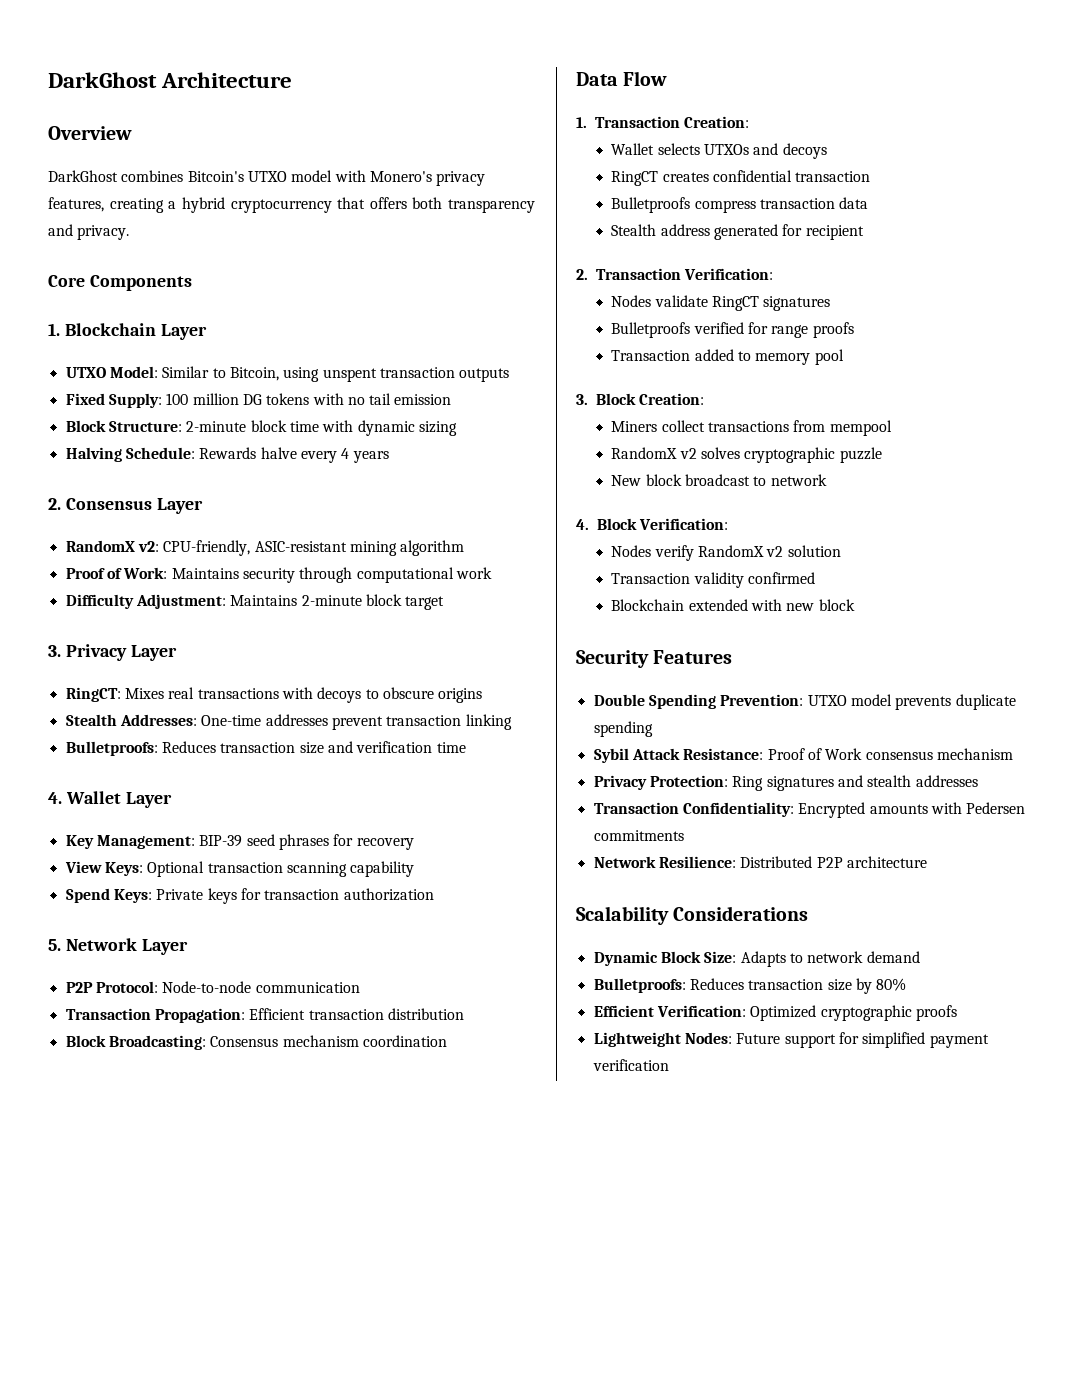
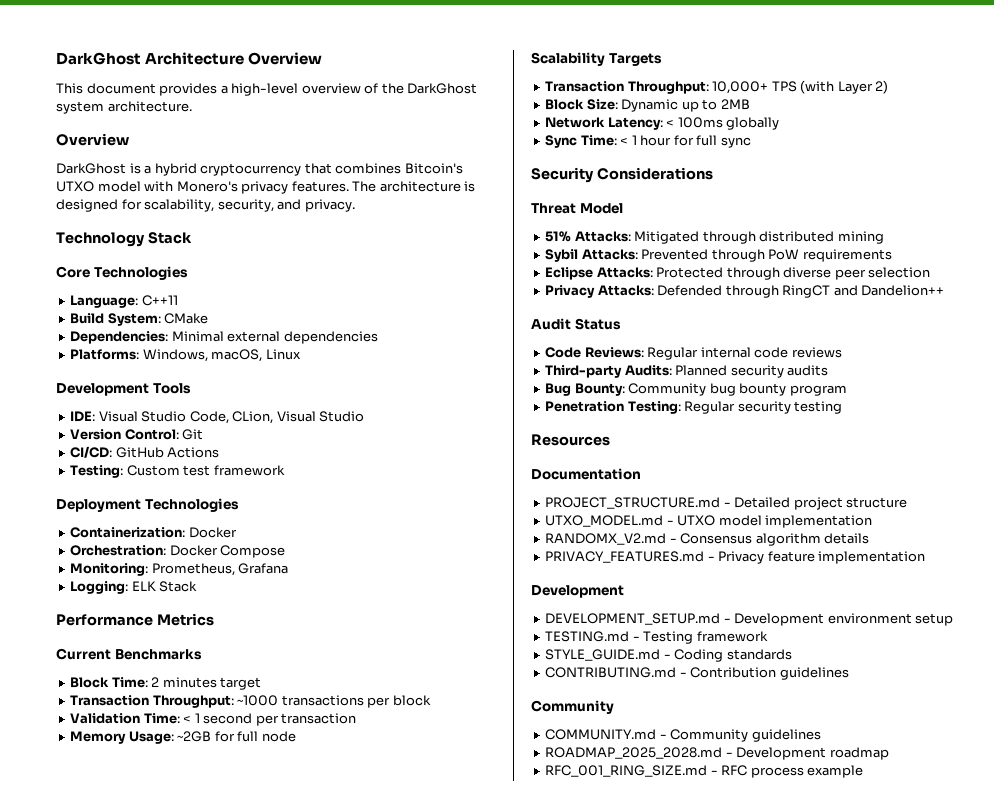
[48,126,132,140] [48,170,118,182] // Overview // DarkGhost -> [248,52,323,65] [56,83,478,96] [56,101,192,114] [56,133,129,146] [56,163,332,176] Overview // This document provides a high-level overview of the DarkGhost system architecture. // Overview // DarkGhost is a hybrid cryptocurrency that
[48,197,535,213] features, creating a hybrid cryptocurrency that offers both transparency -> [291,181,476,192] [56,199,274,212] features. The architecture is designed for scalability, security,
(130, 232) none -> [56,232,192,247] // Technology Stack
[89,275,192,291] [48,323,207,340] [65,366,510,382] [65,393,452,408] [65,420,457,436] [65,447,389,463] [48,498,203,514] [65,540,465,556] [65,567,492,583] [65,594,445,610] [48,644,177,661] [65,687,483,703] [65,714,512,730] [65,741,466,756] [48,791,172,808] [65,834,414,850] [64,861,415,877] [65,888,434,904] [48,938,188,955] [65,981,360,993] [65,1008,464,1023] [65,1035,447,1050] [576,71,668,86] [576,116,750,128] [611,143,827,159] [611,170,871,186] [611,197,869,213] [611,224,864,240] [576,268,774,280] [611,295,831,311] [611,322,854,338] [611,349,844,365] [576,393,705,405] [611,420,892,436] [611,447,882,463] [611,474,827,486] [576,518,729,530] [611,545,841,561] [611,572,816,588] [611,599,855,611] [576,650,733,668] [593,694,1016,710] [593,721,653,737] [593,748,1013,763] [593,775,978,791] [593,802,1026,818] [593,830,684,841] [593,856,927,868] [576,906,809,925] [593,951,920,967] [593,978,907,994] [593,1005,957,1021] [593,1032,989,1048] [592,1059,669,1071] Components // 1. Blockchain Layer // UTXO Model: Similar to Bitcoin, using unspent transaction outputs // Fixed Supply: 100 million DG tokens with no tail emission // Block Structure: 2-minute block time with dynamic sizing // Halving Schedule: Rewards halve every 4 years // 2. Consensus Layer // RandomX v2: CPU-friendly, ASIC-resistant mining algorithm // Proof of Work: Maintains security through computational work // Difficulty Adjustment: Maintains 2-minute block target // 3. Privacy Layer // RingCT: Mixes real transactions with decoys to obscure origins // Stealth Addresses: One-time addresses prevent transaction linking // Bulletproofs: Reduces transaction size and verification time // 4. Wallet Layer // Key Management: BIP-39 seed phrases for recovery // View Keys: Optional transaction scanning capability // Spend Keys: Private keys for transaction authorization // 5. Network Layer // P2P Protocol: Node-to-node communication // Transaction Propagation: Efficient transaction distribution // Block Broadcasting: Consensus mechanism coordination // Data Flow // 1. Transaction Creation: // Wallet selects UTXOs and decoys // RingCT creates confidential transaction // Bulletproofs compress transaction data // Stealth address generated for recipient // 2. Transaction Verification: // Nodes validate RingCT signatures // Bulletproofs verified for range proofs // Transaction added to memory pool // 3. Block Creation: // Miners collect transactions from mempool // RandomX v2 solves cryptographic puzzle // New block broadcast to network // 4. Block Verification: // Nodes verify RandomX v2 solution // Transaction validity confirmed // Blockchain extended with new block // Security Features // Double Spending Prevention: UTXO model prevents duplicate spending // Sybil Attack Resistance: Proof of Work consensus mechanism // Privacy Protection: Ring signatures and stealth addresses // Transaction Confidentiality: Encrypted amounts with Pedersen commitments // Network Resilience: Distributed P2P architecture // Scalability Considerations // Dynamic Block Size: Adapts to network demand // Bulletproofs: Reduces transaction size by 80% // Efficient Verification: Optimized cryptographic proofs // Lightweight Nodes: Future support for simplified payment verification -> [93,266,188,280] [70,295,178,308] [70,313,209,326] [70,331,378,344] [70,349,301,362] [56,383,191,396] [70,411,365,424] [70,429,204,440] [70,446,220,458] [70,465,285,478] [56,498,239,512] [70,527,237,538] [70,545,286,558] [70,563,289,576] [70,581,198,594] [56,613,214,626] [56,648,202,660] [70,677,262,690] [70,695,431,708] [70,713,357,726] [70,731,296,744] [531,52,662,66] [545,80,889,94] [545,99,750,112] [545,117,780,130] [545,135,751,148] [531,167,713,183] [531,203,623,214] [545,231,884,244] [545,249,892,262] [545,267,931,280] [545,285,945,298] [531,318,621,330] [545,347,842,360] [545,365,829,378] [545,383,847,396] [545,401,843,414] [531,434,610,446] [531,468,641,480] [545,497,908,510] [545,515,873,528] [545,533,870,546] [545,551,926,564] [531,585,624,598] [545,613,954,626] [545,631,768,644] [545,649,792,662] [545,667,849,680] [531,700,614,714] [545,729,821,742] [545,747,889,760] [545,765,864,778] Technologies // Language: C++11 // Build System: CMake // Dependencies: Minimal external dependencies // Platforms: Windows, macOS, Linux // Development Tools // IDE: Visual Studio Code, CLion, Visual Studio // Version Control: Git // CI/CD: GitHub Actions // Testing: Custom test framework // Deployment Technologies // Containerization: Docker // Orchestration: Docker Compose // Monitoring: Prometheus, Grafana // Logging: ELK Stack // Performance Metrics // Current Benchmarks // Block Time: 2 minutes target // Transaction Throughput: ~1000 transactions per block // Validation Time: < 1 second per transaction // Memory Usage: ~2GB for full node // Scalability Targets // Transaction Throughput: 10,000+ TPS (with Layer 2) // Block Size: Dynamic up to 2MB // Network Latency: < 100ms globally // Sync Time: < 1 hour for full sync // Security Considerations // Threat Model // 51% Attacks: Mitigated through distributed mining // Sybil Attacks: Prevented through PoW requirements // Eclipse Attacks: Protected through diverse peer selection // Privacy Attacks: Defended through RingCT and Dandelion++ // Audit Status // Code Reviews: Regular internal code reviews // Third-party Audits: Planned security audits // Bug Bounty: Community bug bounty program // Penetration Testing: Regular security testing // Resources // Documentation // PROJECT_STRUCTURE.md - Detailed project structure // UTXO_MODEL.md - UTXO model implementation // RANDOMX_V2.md - Consensus algorithm details // PRIVACY_FEATURES.md - Privacy feature implementation // Development // DEVELOPMENT_SETUP.md - Development environment setup // TESTING.md - Testing framework // STYLE_GUIDE.md - Coding standards // CONTRIBUTING.md - Contribution guidelines // Community // COMMUNITY.md - Community guidelines // ROADMAP_2025_2028.md - Development roadmap // RFC_001_RING_SIZE.md - RFC process example

